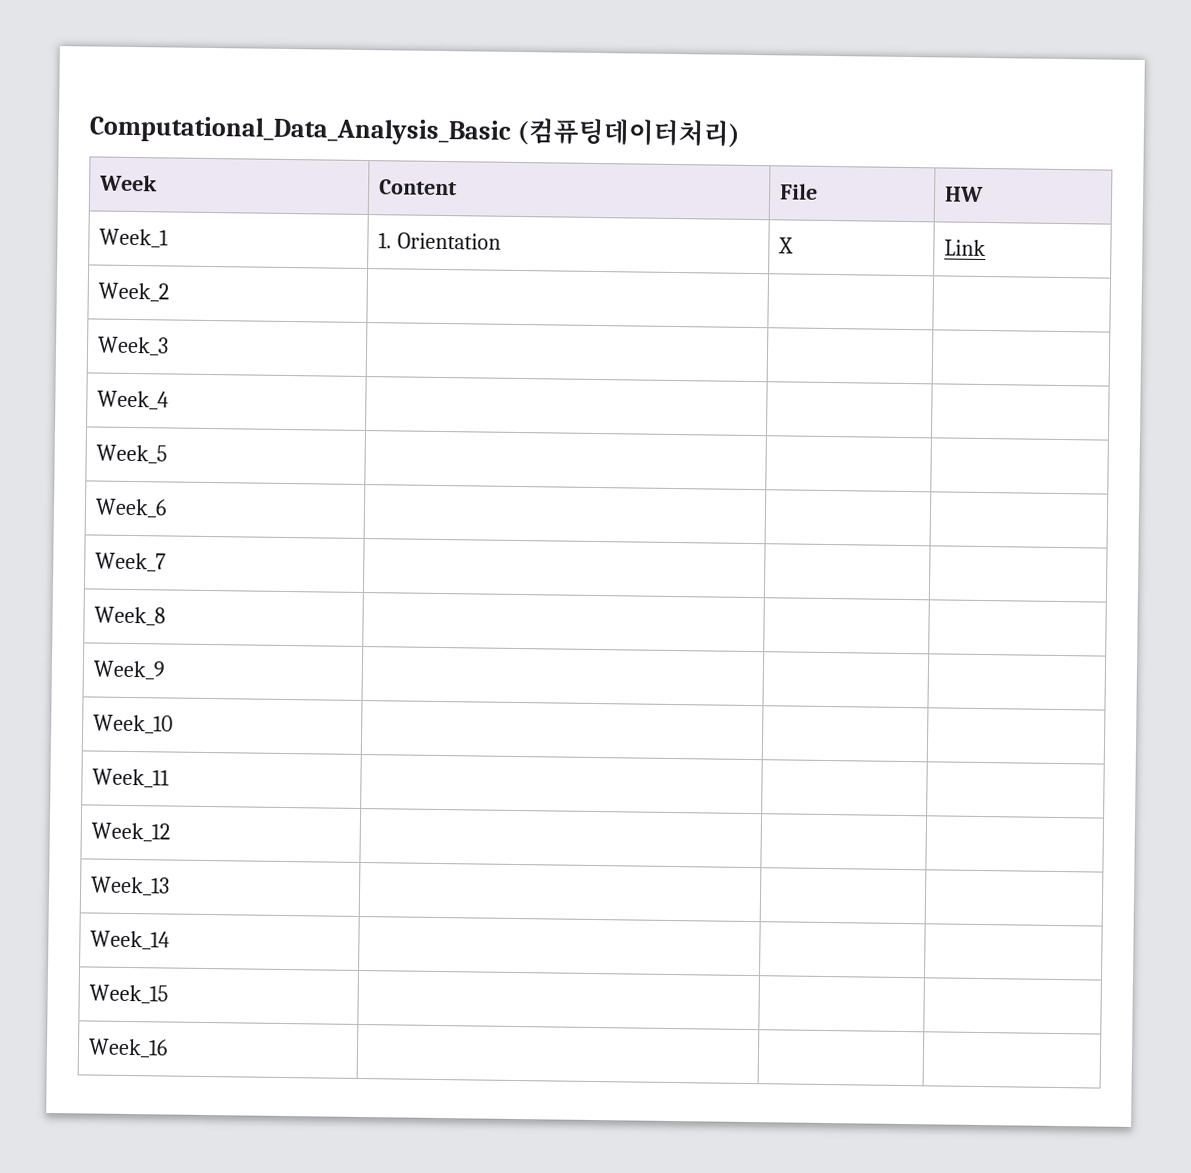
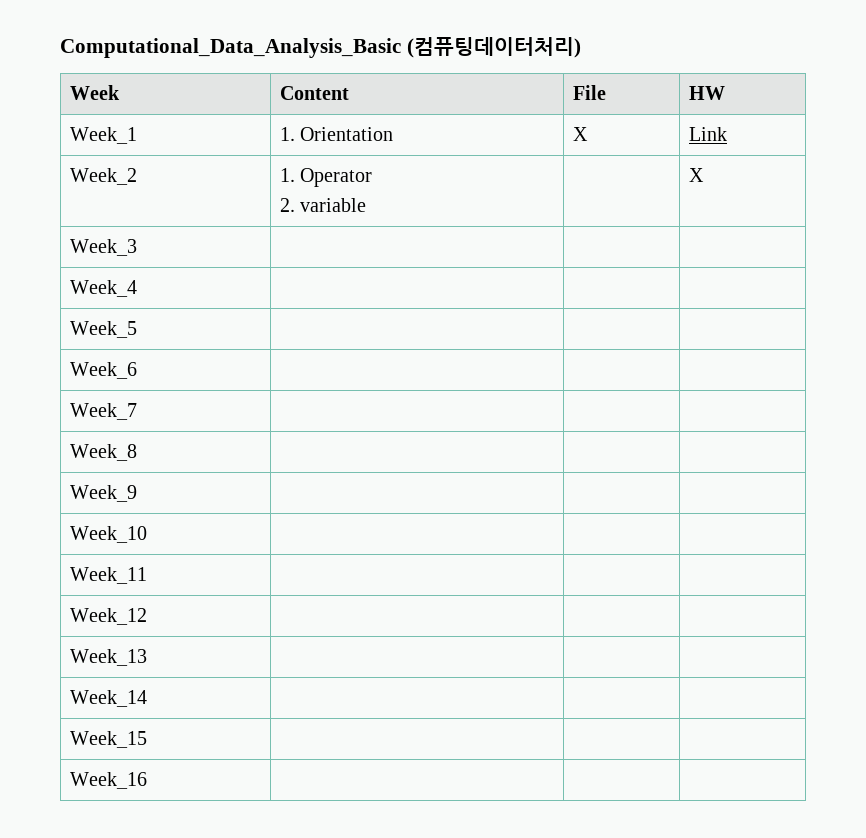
(170, 292) | | -> [279,168,372,187] [279,198,366,212] [688,168,704,182] 1. Operator // 2. variable | | X

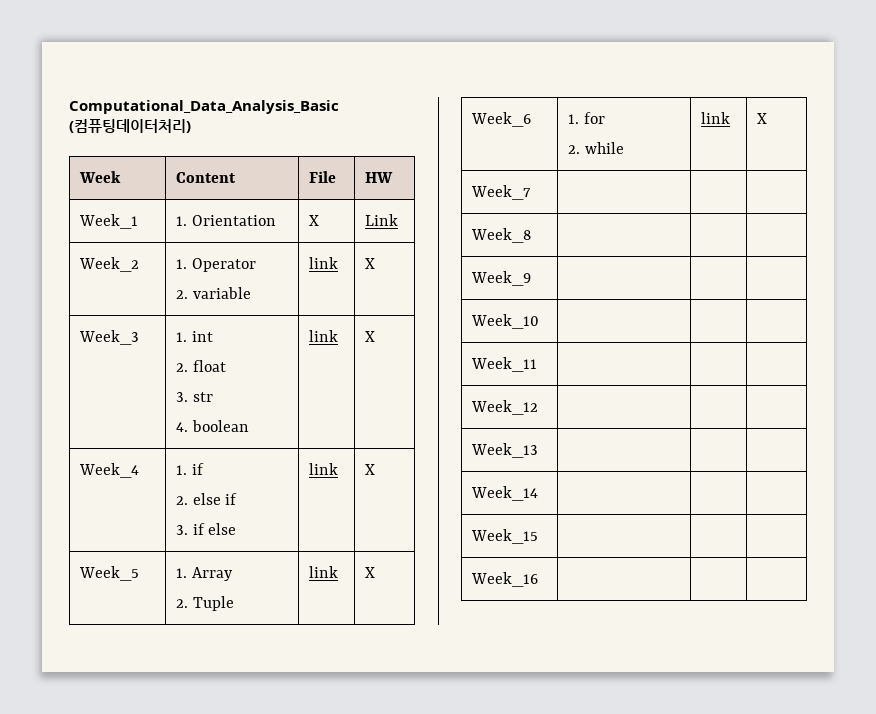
(366, 205) none -> [308,257,338,269] link
[69,280,137,297] [69,321,137,338] [69,362,137,379] | | // Week_4 | | | // Week_5 | | | // Week_6 | | | -> [175,331,213,342] [175,360,226,372] [175,392,213,402] [175,420,249,432] [308,330,338,342] [364,331,375,342] [78,463,139,478] [175,463,204,475] [175,493,238,505] [175,523,237,535] [308,463,338,475] [364,464,375,475] [78,566,139,581] [175,567,233,581] [175,596,234,611] [308,566,338,578] [364,567,375,578] [470,112,531,127] [567,112,605,124] [567,142,624,154] [700,112,730,124] [756,113,767,124] 1. int // 2. float // 3. str // 4. boolean | link | X // Week_4 | 1. if // 2. else if // 3. if else | link | X // Week_5 | 1. Array // 2. Tuple | link | X // Week_6 | 1. for // 2. while | link | X

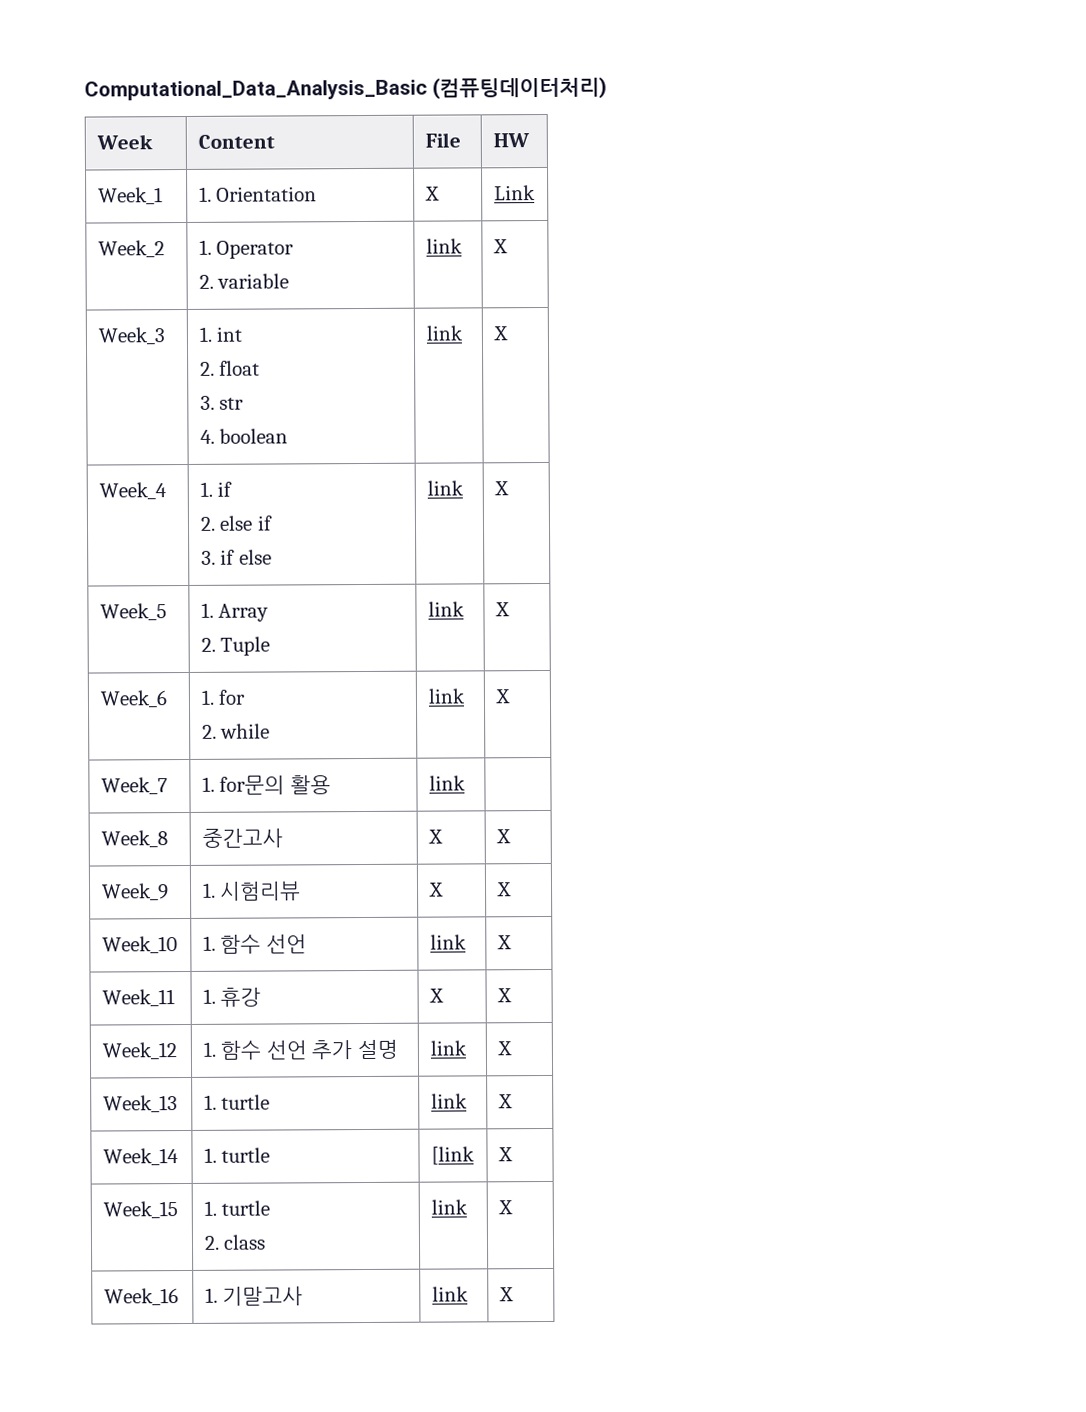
[470,228,531,243] [470,271,531,286] [470,314,539,329] [470,357,537,372] [470,400,538,415] [470,443,538,458] [470,486,538,501] [470,529,538,544] [470,572,538,587] | | // Week_8 | | | // Week_9 | | | // Week_10 | | | // Week_11 | | | // Week_12 | | | // Week_13 | | | // Week_14 | | | // Week_15 | | | // Week_16 | | | -> [201,775,331,795] [428,775,466,791] [100,830,168,848] [201,828,283,848] [427,829,443,844] [495,829,511,844] [100,883,169,901] [201,881,302,901] [427,882,444,897] [495,882,512,897] [101,936,178,954] [202,934,307,954] [429,934,467,950] [496,935,512,950] [101,989,175,1007] [202,987,262,1007] [428,988,444,1003] [496,988,512,1003] [101,1042,177,1060] [202,1039,398,1060] [429,1040,467,1056] [496,1041,512,1056] [102,1095,178,1113] [203,1094,271,1110] [430,1093,468,1109] [497,1094,513,1109] [102,1148,179,1166] [203,1147,271,1163] [430,1146,475,1165] [497,1147,513,1162] [102,1201,178,1219] [203,1200,271,1216] [203,1234,267,1250] [430,1199,468,1215] [497,1200,513,1215] [103,1288,179,1306] [204,1286,304,1306] [431,1286,469,1302] [498,1287,514,1302] 1. for문의 활용 | link | // Week_8 | 중간고사 | X | X // Week_9 | 1. 시험리뷰 | X | X // Week_10 | 1. 함수 선언 | link | X // Week_11 | 1. 휴강 | X | X // Week_12 | 1. 함수 선언 추가 설명 | link | X // Week_13 | 1. turtle | link | X // Week_14 | 1. turtle | [link | X // Week_15 | 1. turtle // 2. class | link | X // Week_16 | 1. 기말고사 | link | X

